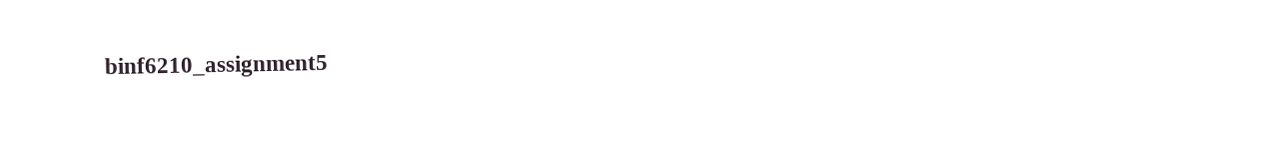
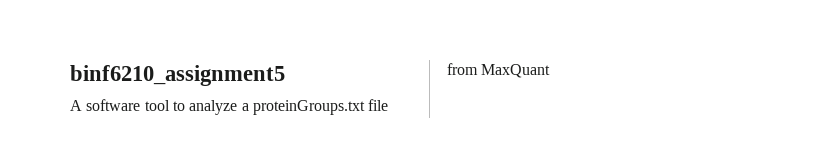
(329, 66) none -> [70,99,389,115] [447,63,551,78] // A software tool to analyze a proteinGroups.txt file from MaxQuant

